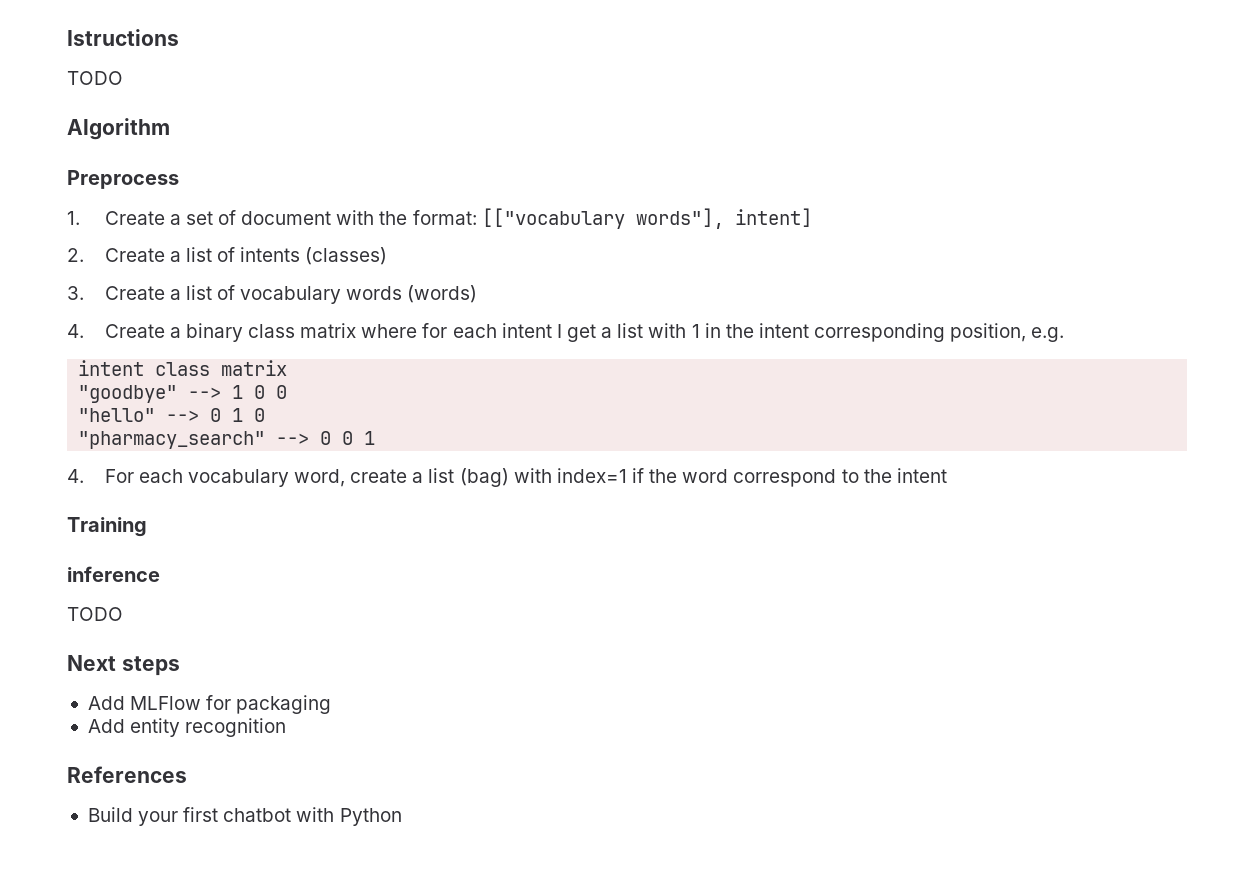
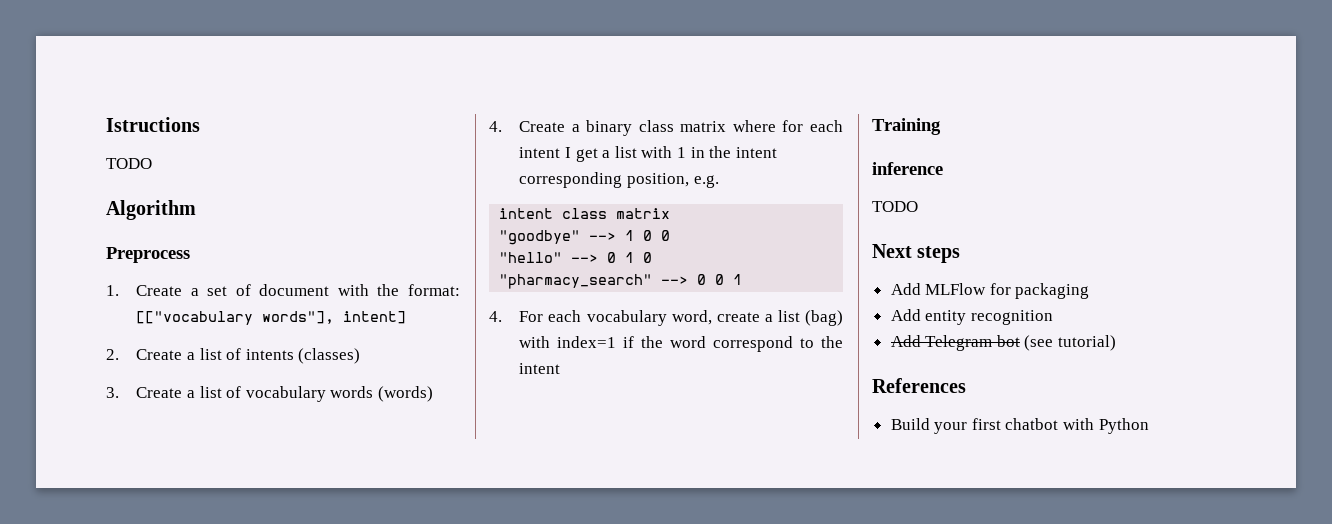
(287, 727) none -> [890,335,1117,351] // Add Telegram bot (see tutorial)

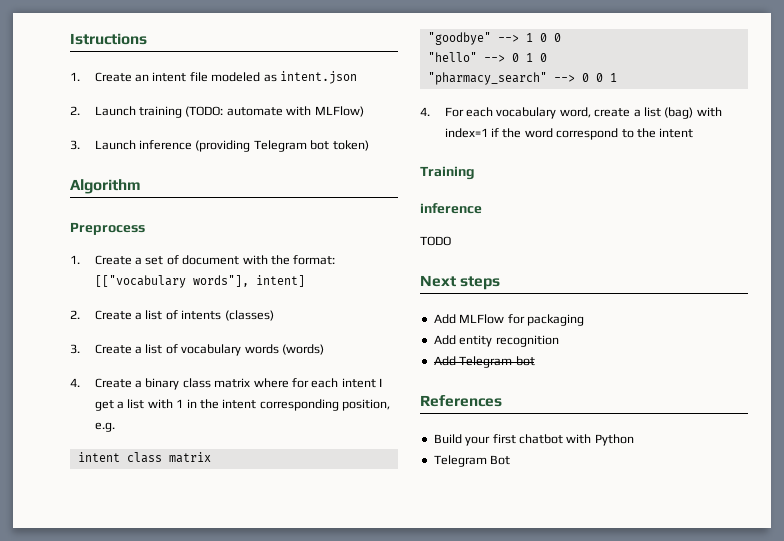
[106,158,152,169] TODO -> [70,71,357,84] [70,106,364,118] [70,140,369,152] 1. Create an intent file modeled as intent.json // 2. Launch training (TODO: automate with MLFlow) // 3. Launch inference (providing Telegram bot token)
[1024,335,1117,351] (see tutorial) -> (535, 361) none
(1149, 426) none -> [433,455,511,467] // Telegram Bot

